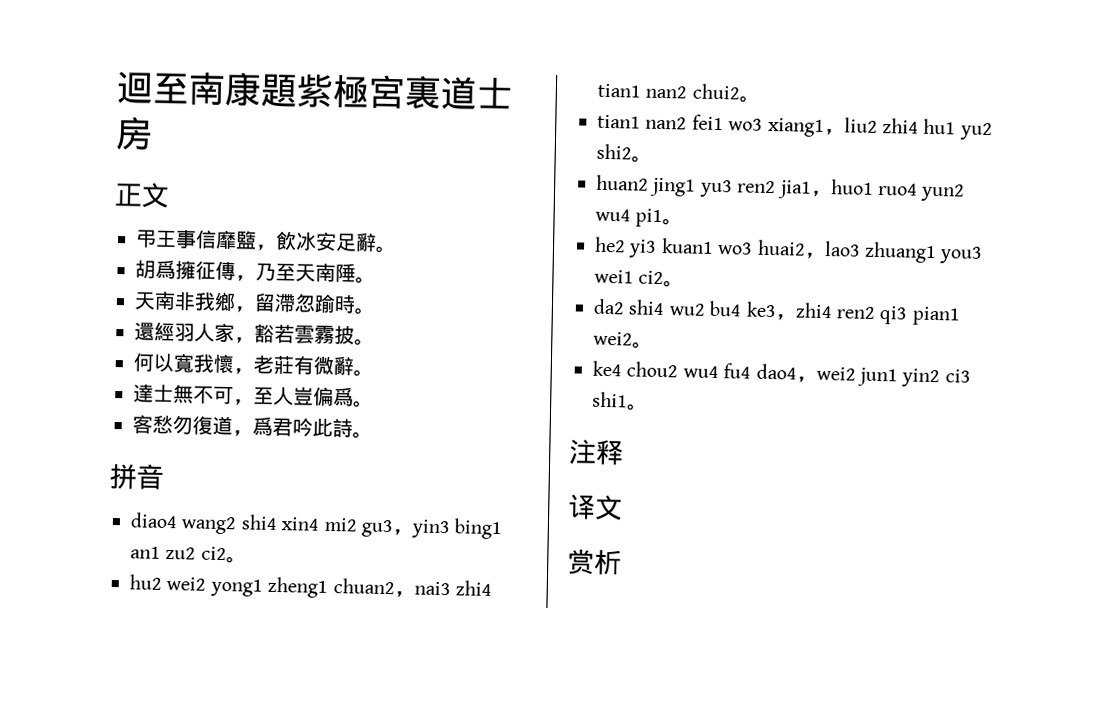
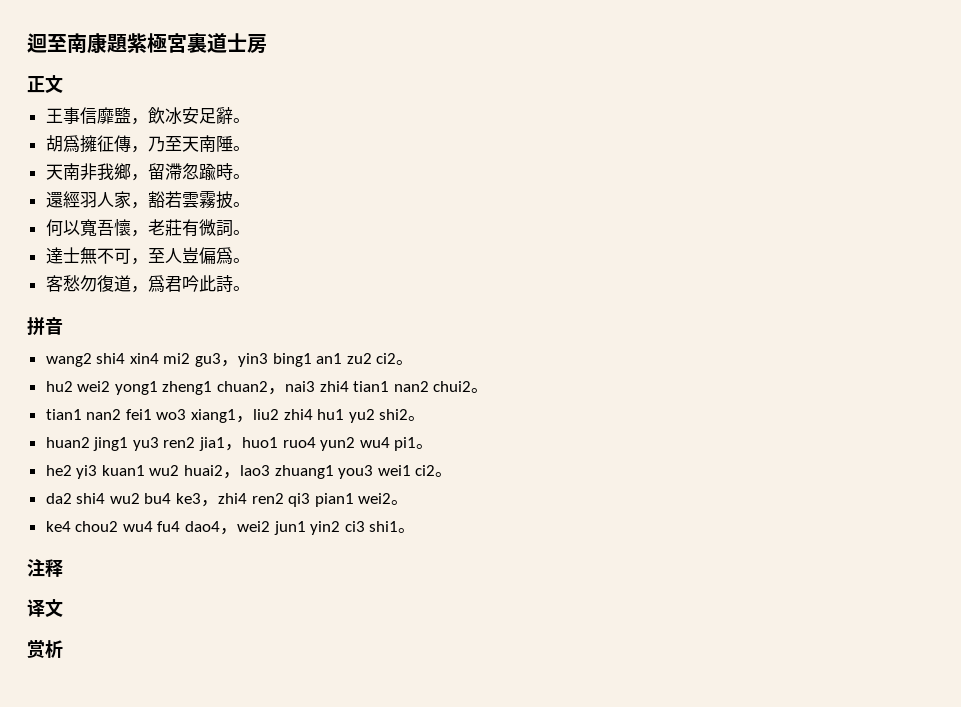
[135,229,157,248] 弔 -> (63, 84) none
[193,353,215,373] 我 -> [96,219,114,236] 吾
[333,356,354,376] 辭 -> [215,219,233,236] 詞
[130,512,178,529] diao4 -> (63, 326) none
[717,242,754,255] wo3 -> [149,465,180,476] wu2

